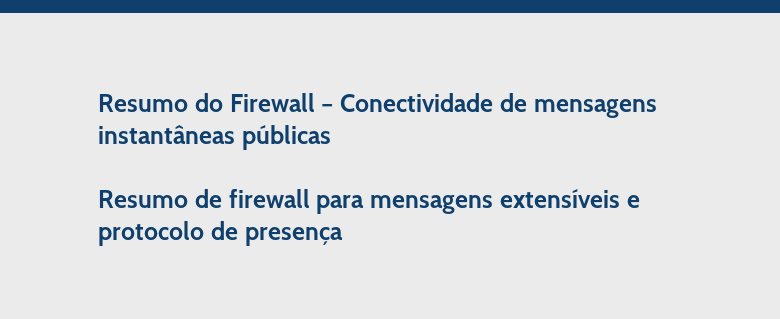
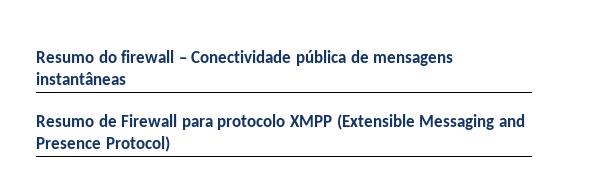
[229,93,315,112] Firewall -> [121,50,175,63] firewall
(493, 102) none -> [295,50,346,66] pública
[241,125,331,150] públicas -> (126, 78) none
[228,189,640,214] [98,221,343,246] firewall para mensagens extensíveis e protocolo de presença -> [121,114,525,130] [36,136,170,152] Firewall para protocolo XMPP (Extensible Messaging and Presence Protocol)

